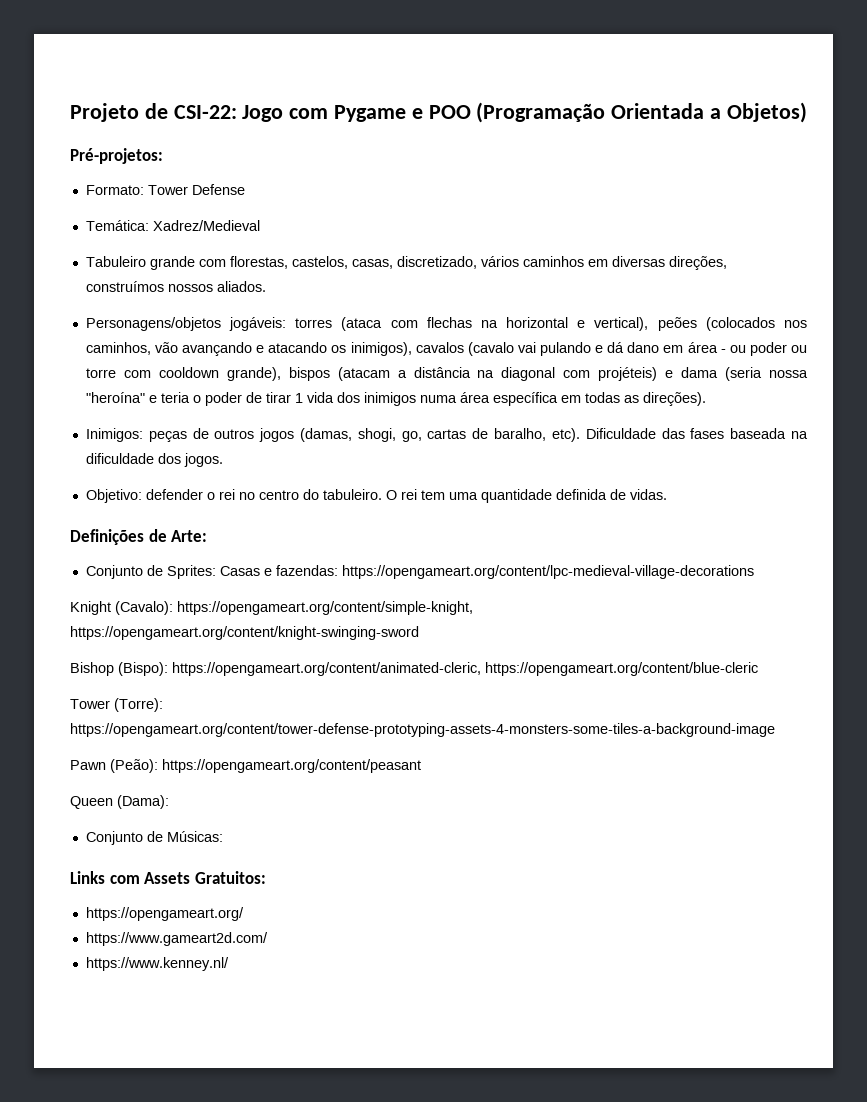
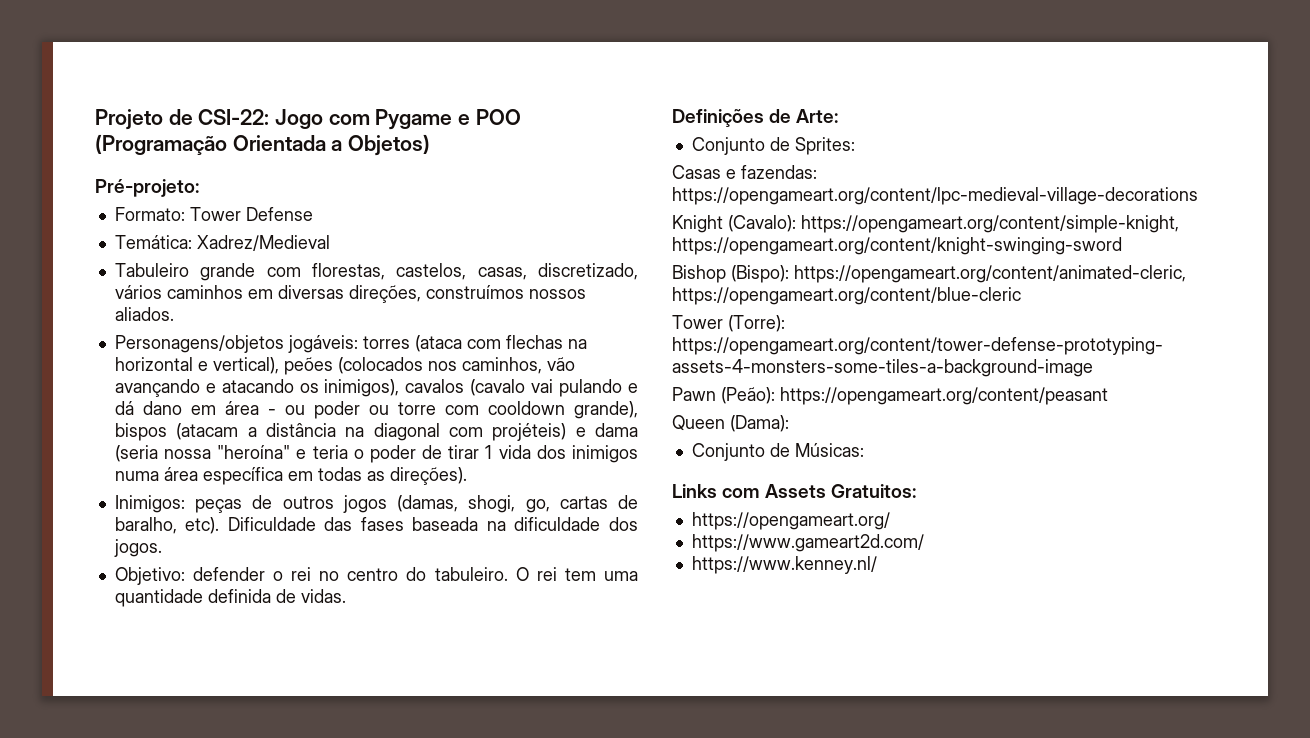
[70,148,163,164] Pré-projetos: -> [95,179,199,197] Pré-projeto:
(216, 572) none -> (855, 146) //

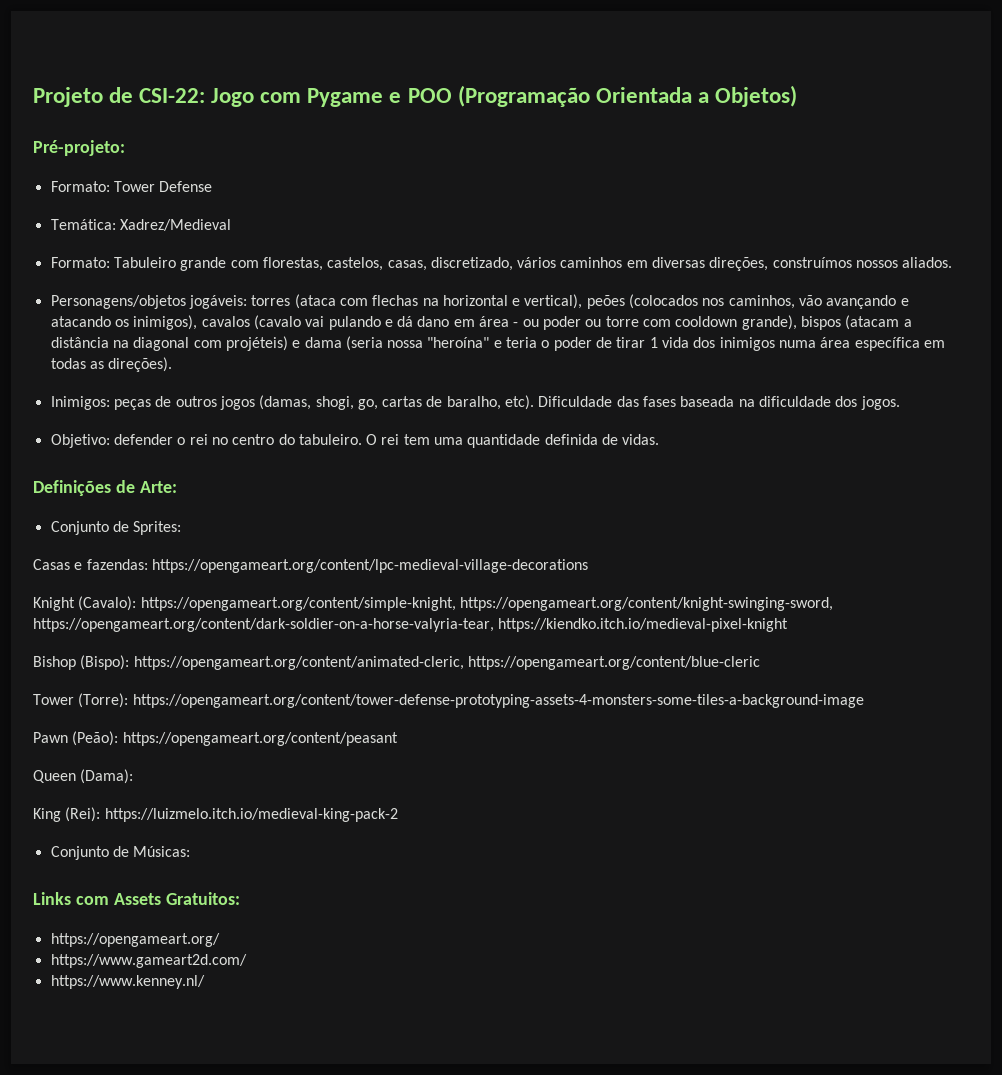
(330, 243) none -> [50,257,110,268] Formato:
[672,237,1122,255] https://opengameart.org/content/knight-swinging-sword -> [459,597,833,611] [33,618,789,632] https://opengameart.org/content/knight-swinging-sword, https://opengameart.org/content/dark-soldier-on-a-horse-valyria-tear, https://kiendko.itch.io/medieval-pixel-knight
(789, 423) none -> [33,807,398,822] // King (Rei): https://luizmelo.itch.io/medieval-king-pack-2

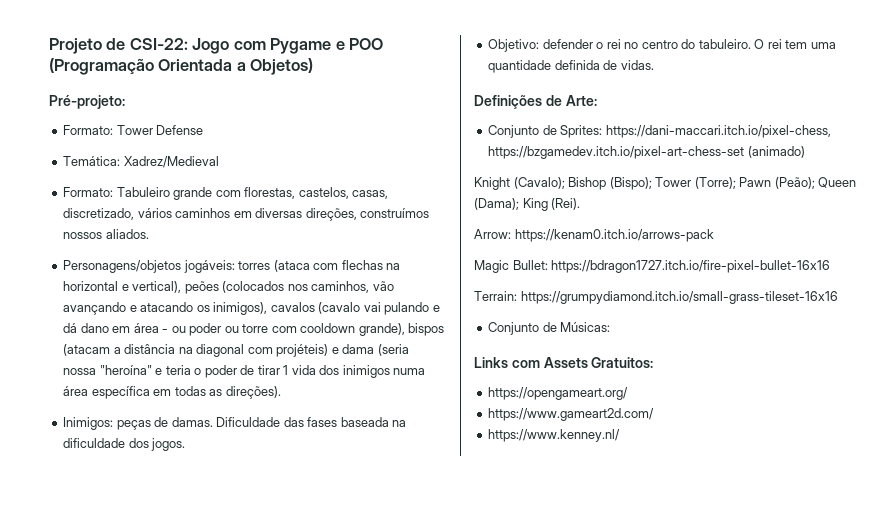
[175,395,535,410] outros jogos (damas, shogi, go, cartas de baralho, etc). -> [171,417,213,427] damas.
[33,559,588,573] [33,596,833,611] [33,618,789,632] [33,655,760,670] [33,693,864,708] [33,731,398,746] [33,769,134,784] [33,807,398,822] // Casas e fazendas: https://opengameart.org/content/lpc-medieval-village-decorations // Knight (Cavalo): https://opengameart.org/content/simple-knight, https://opengameart.org/content/knight-swinging-sword, https://opengameart.org/content/dark-soldier-on-a-horse-valyria-tear, https://kiendko.itch.io/medieval-pixel-knight // Bishop (Bispo): https://opengameart.org/content/animated-cleric, https://opengameart.org/content/blue-cleric // Tower (Torre): https://opengameart.org/content/tower-defense-prototyping-assets-4-monsters-some-tiles-a-background-image // Pawn (Peão): https://opengameart.org/content/peasant // Queen (Dama): // King (Rei): https://luizmelo.itch.io/medieval-king-pack-2 -> [605,125,831,138] [488,146,805,159] [474,177,857,190] [474,198,581,211] [474,229,714,242] [474,260,831,273] [474,291,838,304] https://dani-maccari.itch.io/pixel-chess, https://bzgamedev.itch.io/pixel-art-chess-set (animado) // Knight (Cavalo); Bishop (Bispo); Tower (Torre); Pawn (Peão); Queen (Dama); King (Rei). // Arrow: https://kenam0.itch.io/arrows-pack // Magic Bullet: https://bdragon1727.itch.io/fire-pixel-bullet-16x16 // Terrain: https://grumpydiamond.itch.io/small-grass-tileset-16x16

